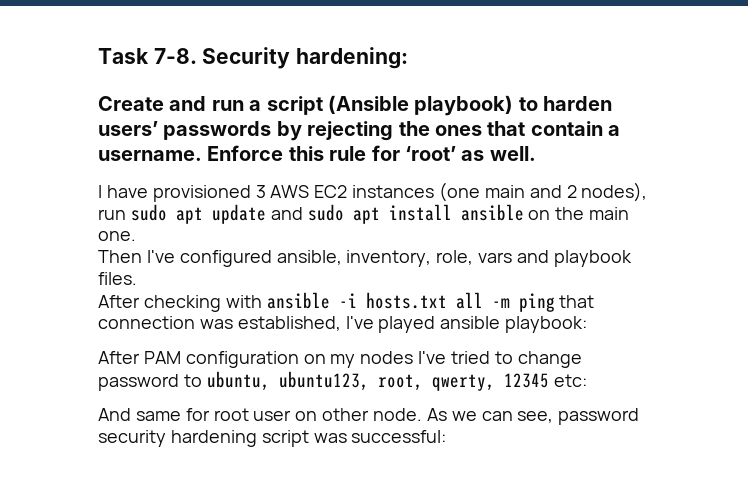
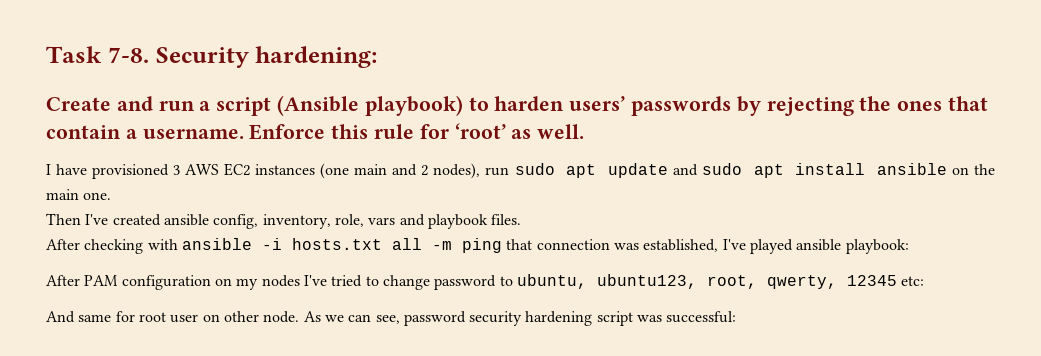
[179,250,342,267] configured ansible, -> [112,214,259,229] created ansible config,

